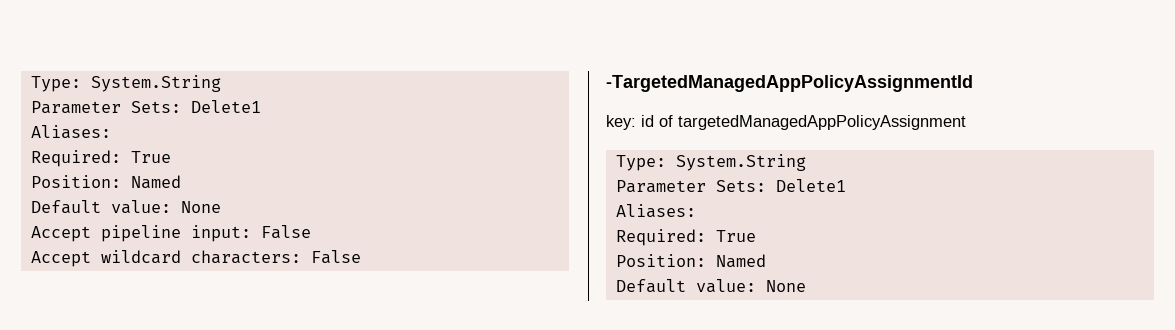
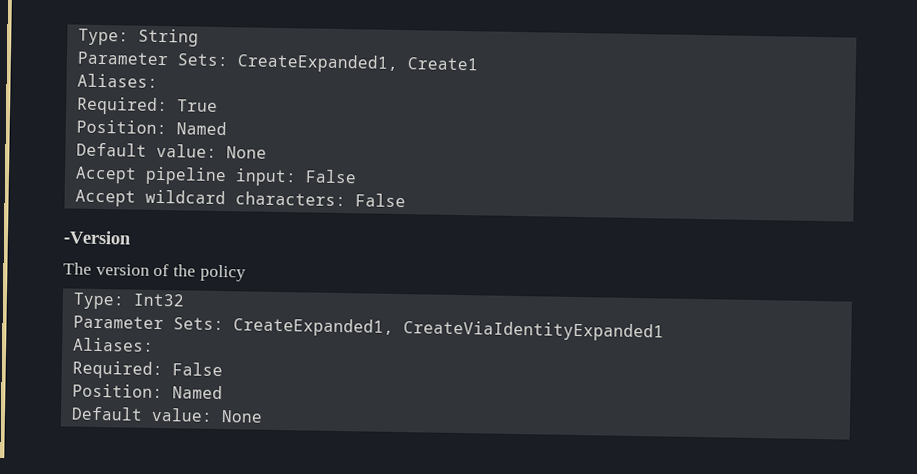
[30,75,221,92] [30,100,261,114] Type: System.String // Parameter Sets: Delete1 -> [77,28,199,47] [76,51,478,73] Type: String // Parameter Sets: CreateExpanded1, Create1
[606,75,973,92] [606,115,966,130] [615,154,806,171] [615,179,846,193] [615,204,696,218] [615,229,756,246] -TargetedManagedAppPolicyAssignmentId // key: id of targetedManagedAppPolicyAssignment // Type: System.String // Parameter Sets: Delete1 // Aliases: // Required: True -> [63,230,132,245] [63,262,246,282] [72,292,184,310] [72,315,664,342] [72,337,154,352] [71,360,223,380] -Version // The version of the policy // Type: Int32 // Parameter Sets: CreateExpanded1, CreateViaIdentityExpanded1 // Aliases: // Required: False

